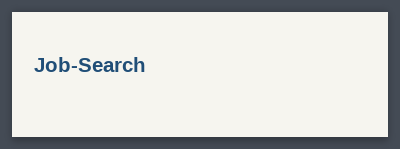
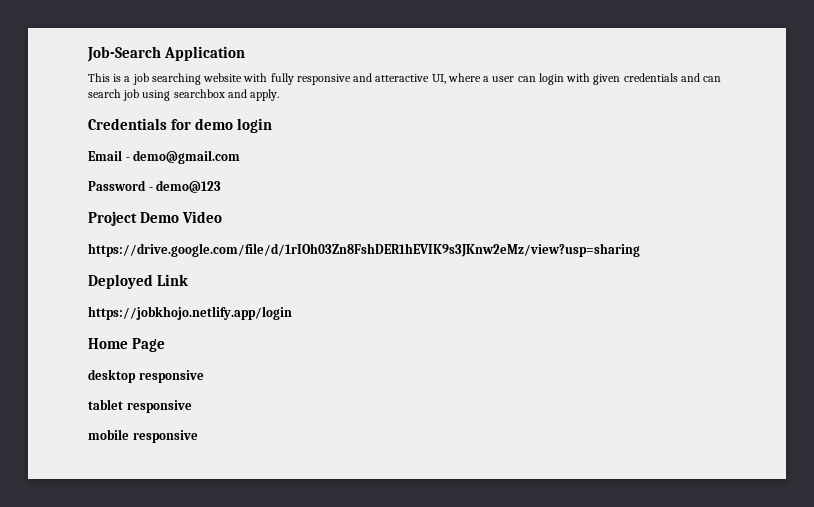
(146, 64) none -> [164,46,246,61] [88,73,722,85] [88,89,280,101] [88,118,273,133] [88,150,241,164] [88,180,222,193] [88,211,223,226] [88,243,640,257] [88,274,189,289] [88,306,292,320] [88,338,166,352] [88,369,204,383] [88,399,192,413] [88,429,198,443] Application // This is a job searching website with fully responsive and atteractive UI, where a user can login with given credentials and can search job using searchbox and apply. // Credentials for demo login // Email - demo@gmail.com // Password - demo@123 // Project Demo Video // https://drive.google.com/file/d/1rIOh03Zn8FshDER1hEVIK9s3JKnw2eMz/view?usp=sharing // Deployed Link // https://jobkhojo.netlify.app/login // Home Page // desktop responsive // tablet responsive // mobile responsive

